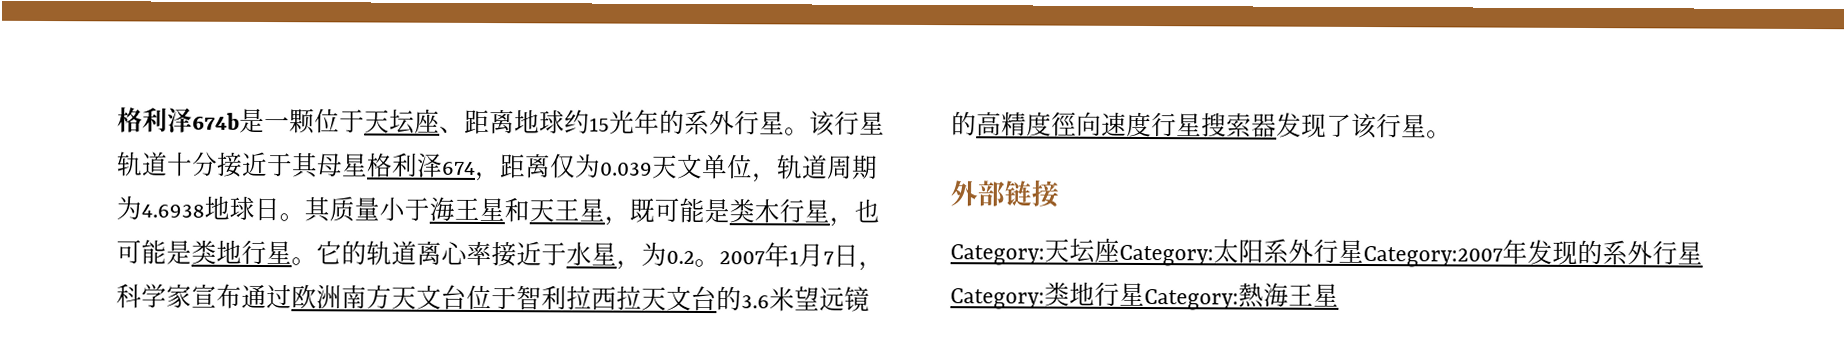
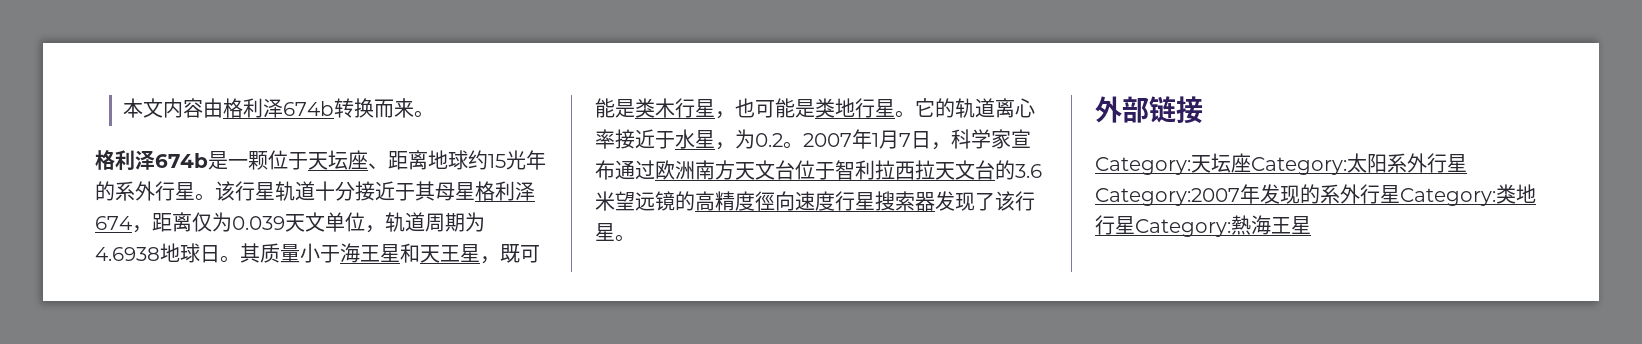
(117, 120) none -> [122,98,434,118] 本文内容由格利泽674b转换而来。 //

